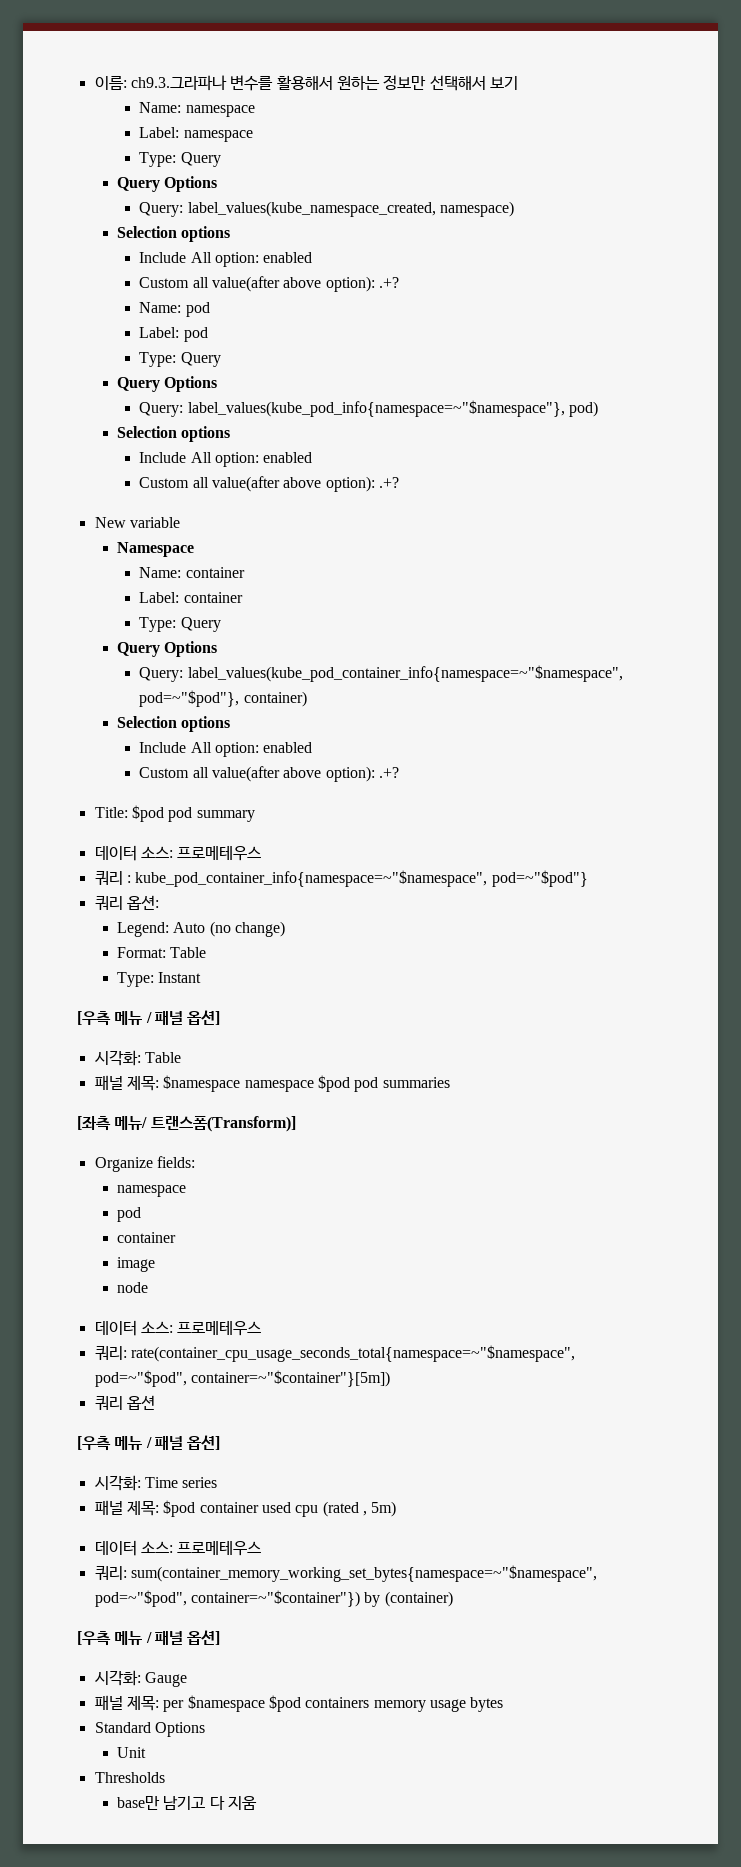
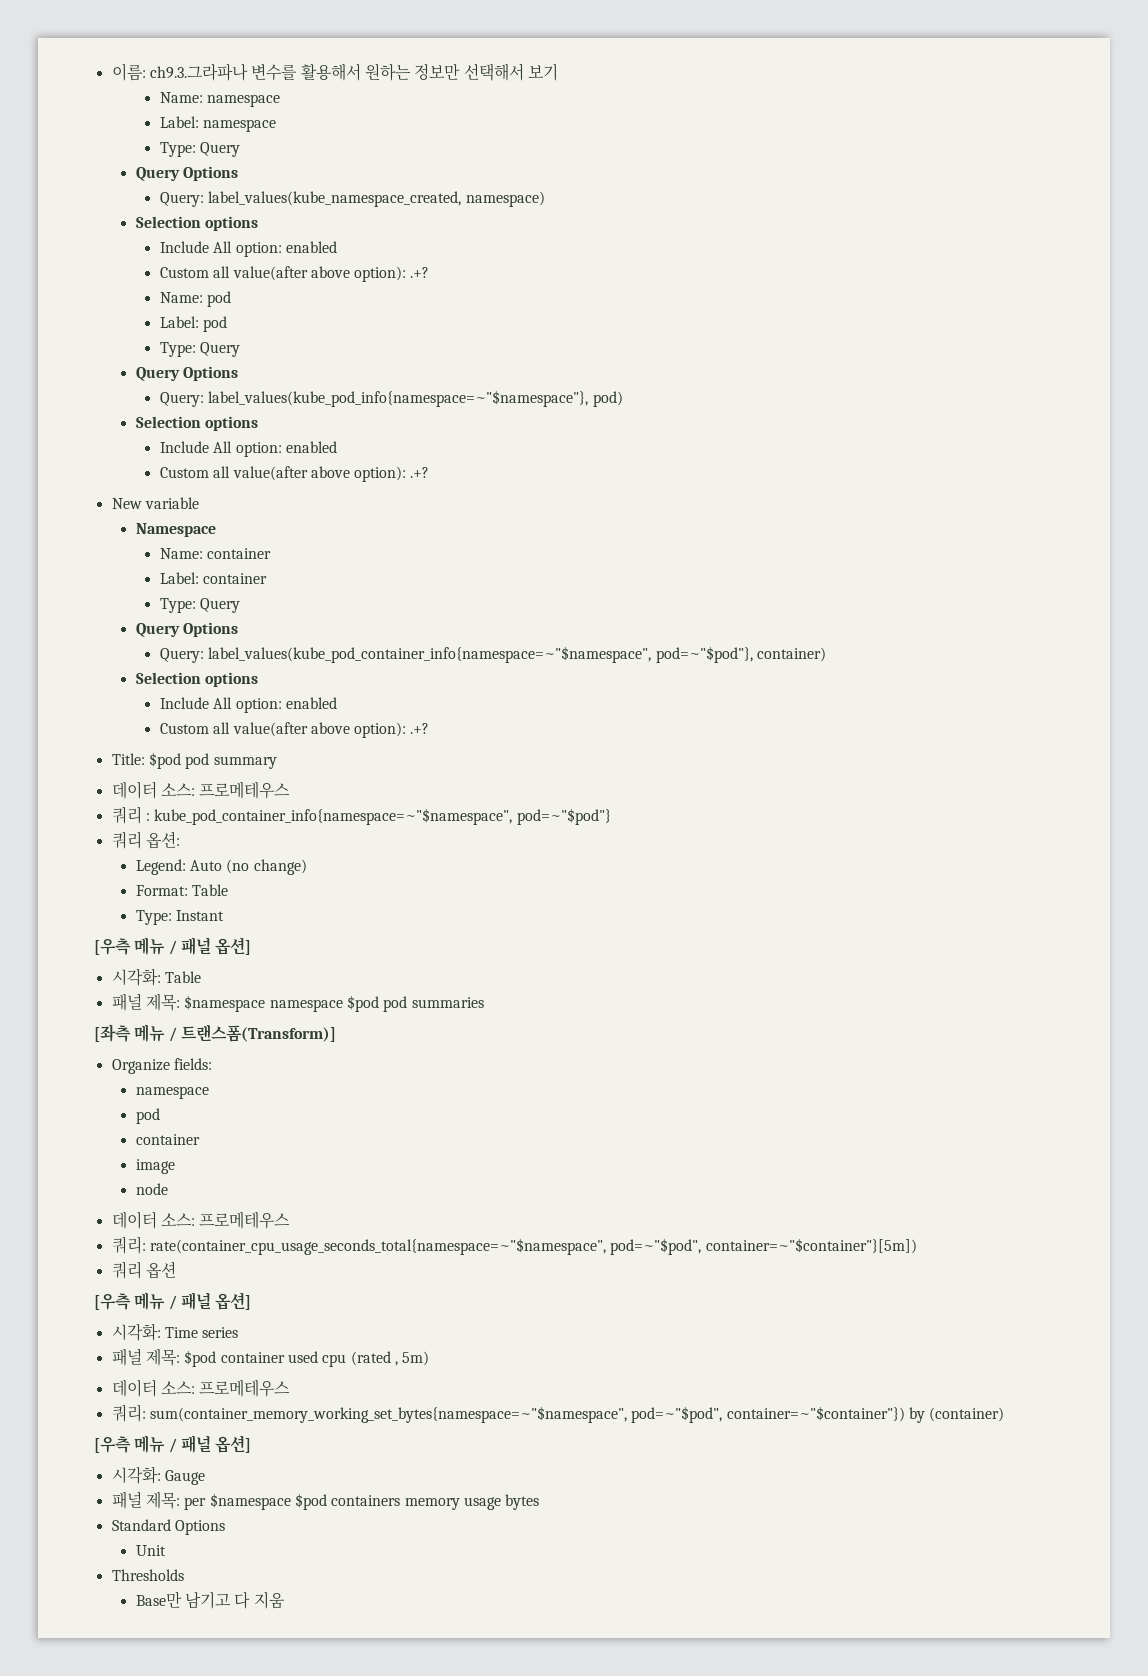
[114,1116,148,1130] 메뉴/ -> [134,1024,177,1042] 메뉴 /
[117,1796,161,1810] base만 -> [135,1591,182,1608] Base만

